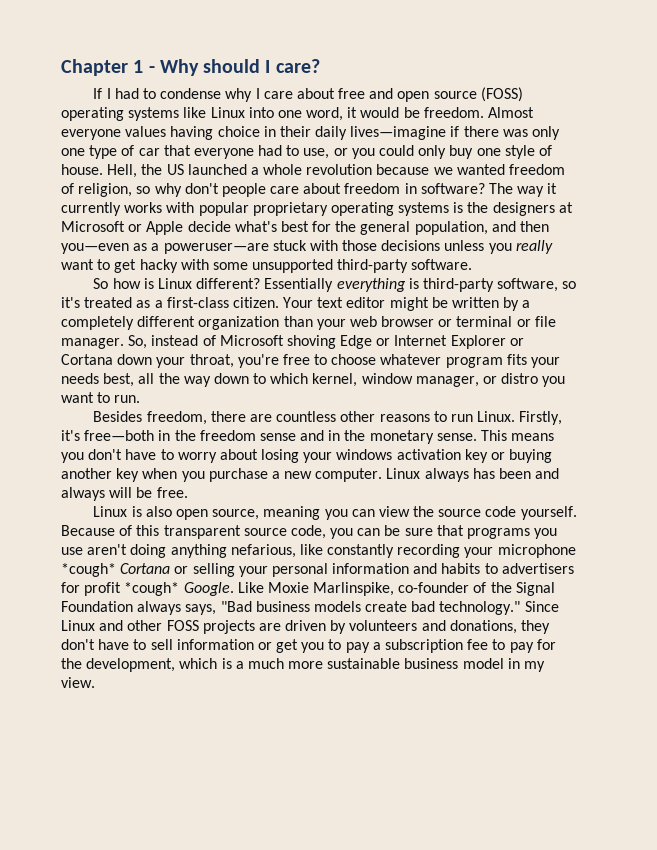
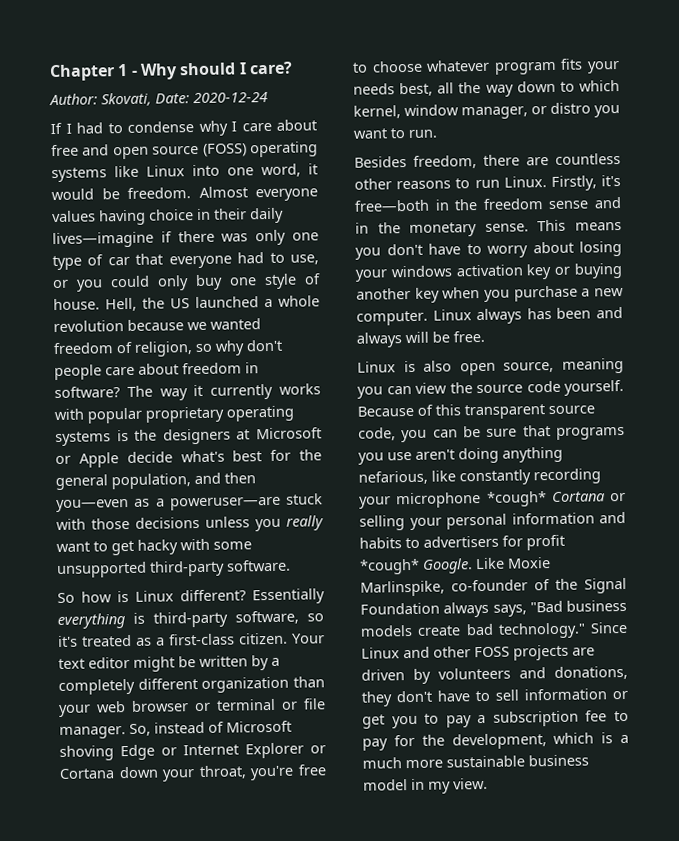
(320, 66) none -> [49,91,268,107] // Author: Skovati, Date: 2020-12-24

